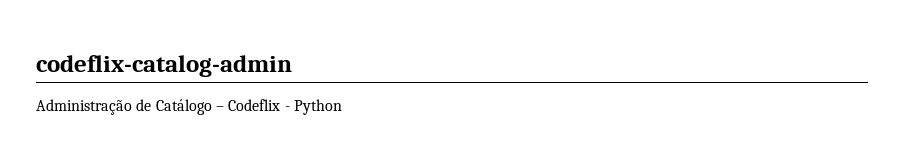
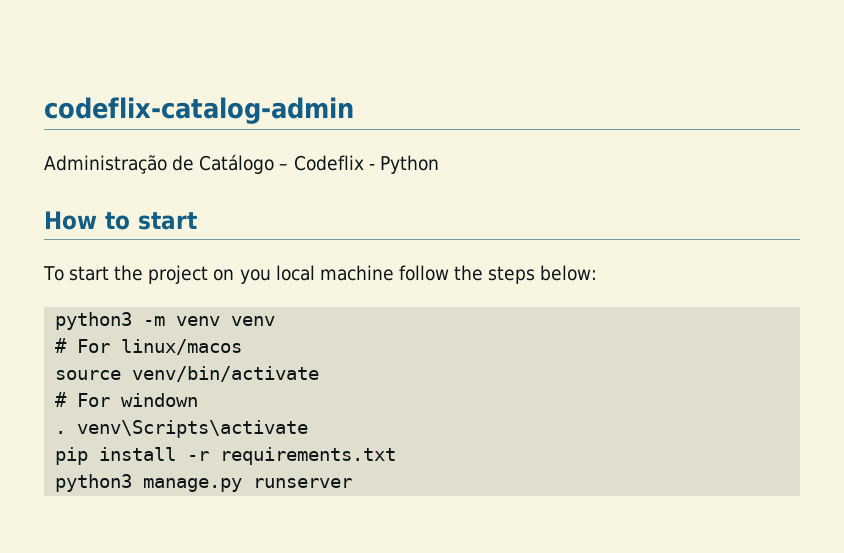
(342, 107) none -> [44,211,197,230] [43,265,598,284] [55,312,276,330] [55,338,243,355] [55,366,320,382] [55,392,199,407] [55,420,309,438] [55,447,397,465] [55,474,353,492] // How to start // To start the project on you local machine follow the steps below: // python3 -m venv venv // # For linux/macos // source venv/bin/activate // # For windown // . venv\Scripts\activate // pip install -r requirements.txt // python3 manage.py runserver

